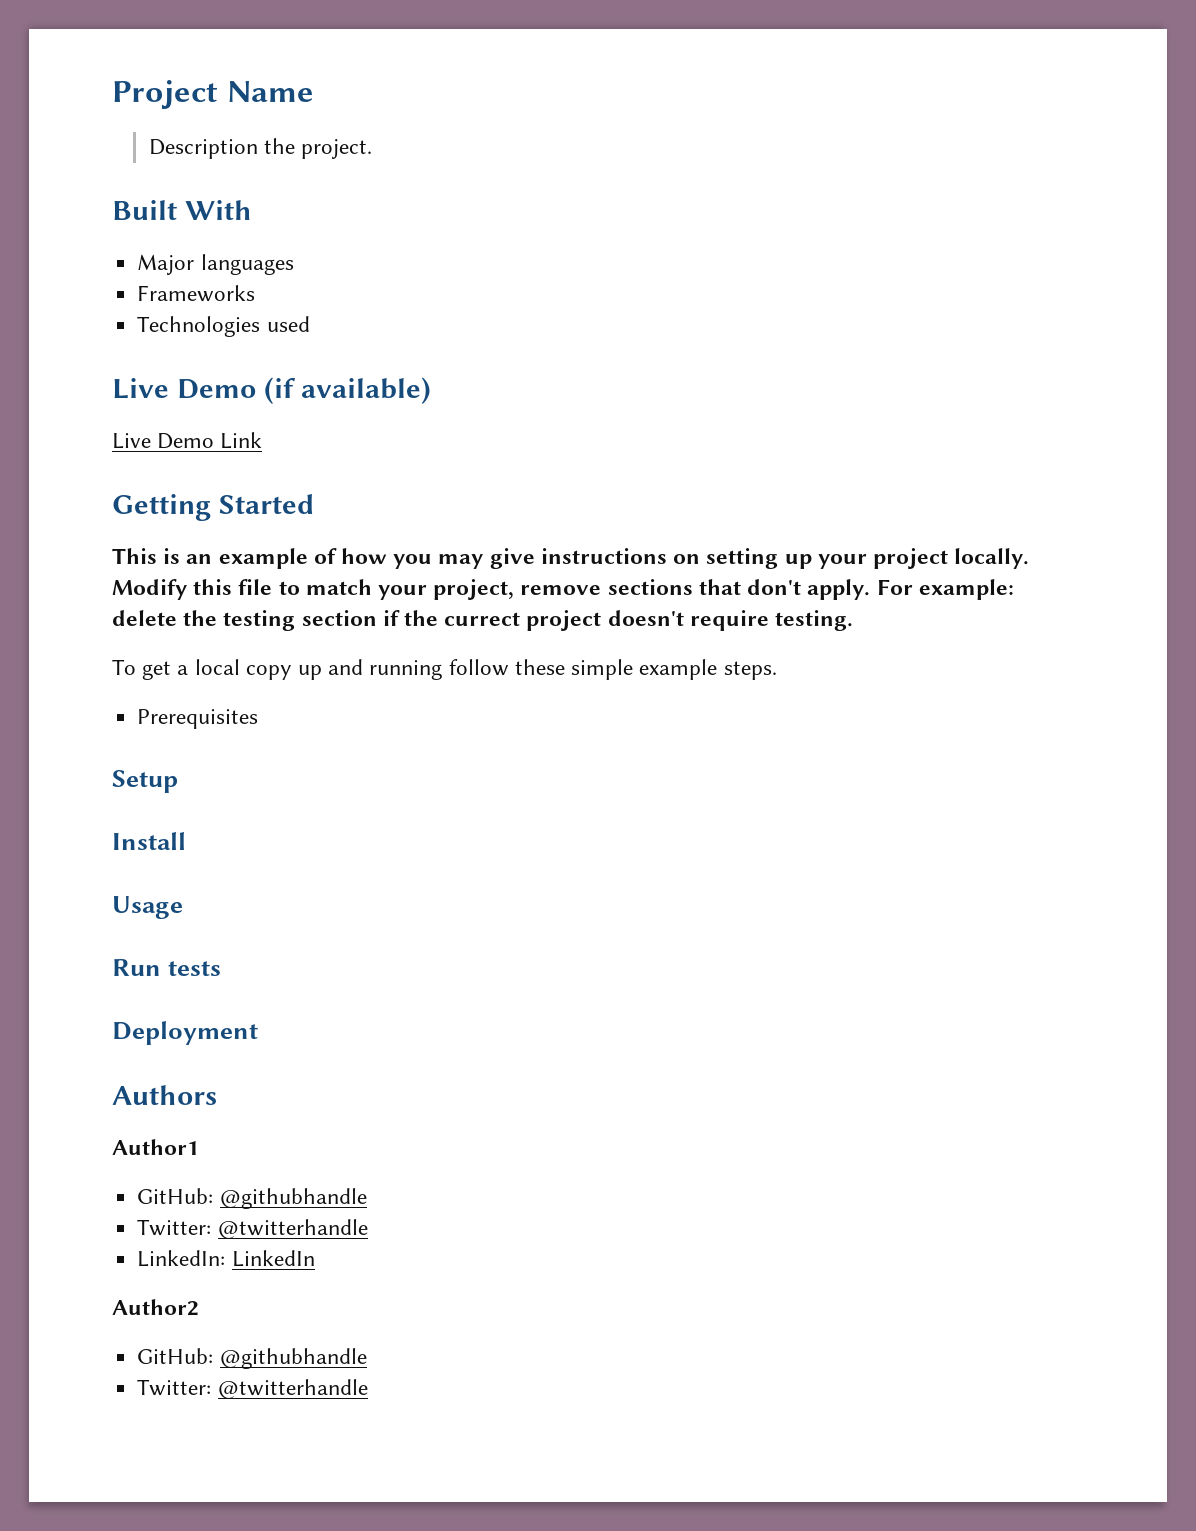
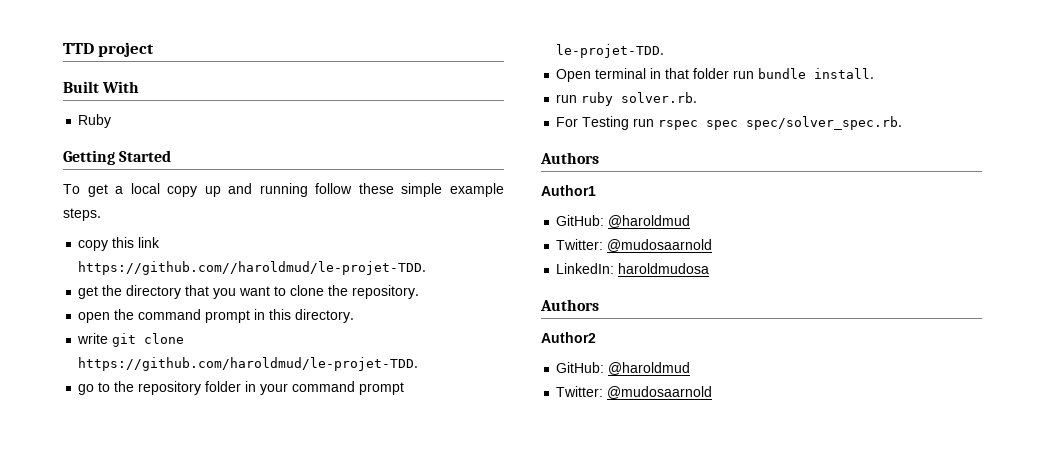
[112,80,314,109] [148,138,373,159] [112,200,252,220] [137,254,294,275] [137,285,256,302] [137,316,310,337] [112,377,432,404] [112,432,263,449] [112,494,314,521] [112,548,1030,569] [112,579,1014,600] [112,610,854,631] Project Name // Description the project. // Built With // Major languages // Frameworks // Technologies used // Live Demo (if available) // Live Demo Link // Getting Started // This is an example of how you may give instructions on setting up your project locally. Modify this file to match your project, remove sections that don't apply. For example: delete the testing section if the currect project doesn't require testing. -> [63,42,155,57] [63,81,140,93] [78,114,112,128] [63,150,172,165] TTD project // Built With // Ruby // Getting Started
[137,709,259,729] [112,770,178,793] [112,832,186,850] [112,896,183,919] [112,959,222,976] [112,1021,258,1045] Prerequisites // Setup // Install // Usage // Run tests // Deployment -> [78,237,161,251] [78,261,427,275] [78,285,420,299] [78,309,355,323] [77,333,185,347] [78,357,419,371] [78,381,405,395] [556,44,665,58] [556,68,875,82] [556,92,698,106] [556,116,903,130] copy this link https://github.com//haroldmud/le-projet-TDD. // get the directory that you want to clone the repository. // open the command prompt in this directory. // write git clone https://github.com/haroldmud/le-projet-TDD. // go to the repository folder in your command prompt le-projet-TDD. // Open terminal in that folder run bundle install. // run ruby solver.rb. // For Testing run rspec spec spec/solver_spec.rb.
[219,1188,367,1209] [137,1219,368,1239] @githubhandle // Twitter: @twitterhandle -> [608,215,691,228] [556,239,713,252] @haroldmud // Twitter: @mudosaarnold
[231,1250,315,1267] LinkedIn -> [618,263,710,274] [540,299,599,311] haroldmudosa // Authors
[219,1348,367,1369] [137,1379,368,1399] @githubhandle // Twitter: @twitterhandle -> [608,362,691,375] [556,386,713,399] @haroldmud // Twitter: @mudosaarnold

